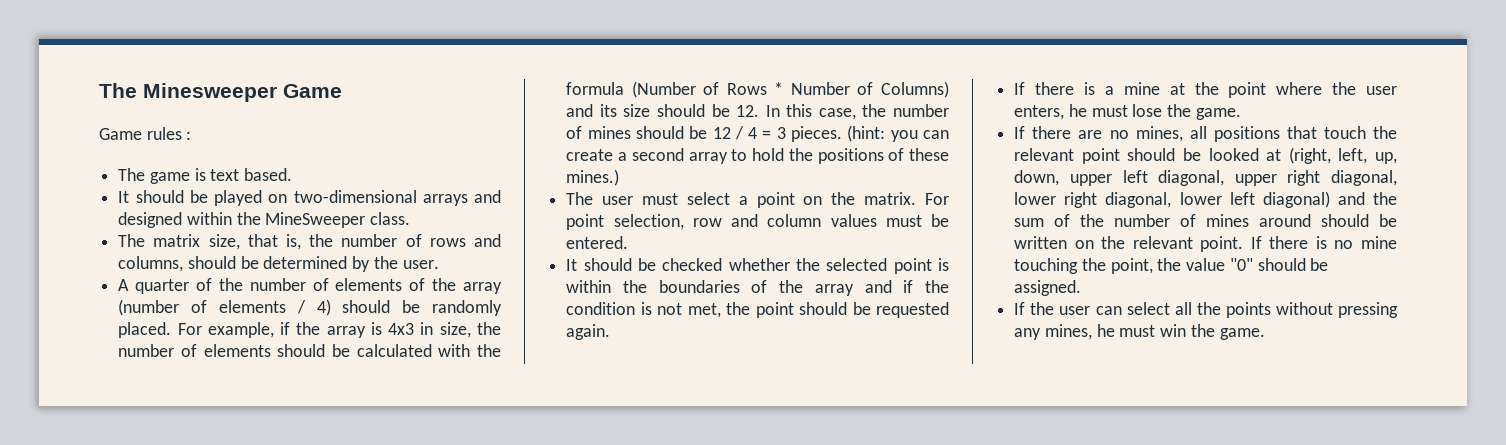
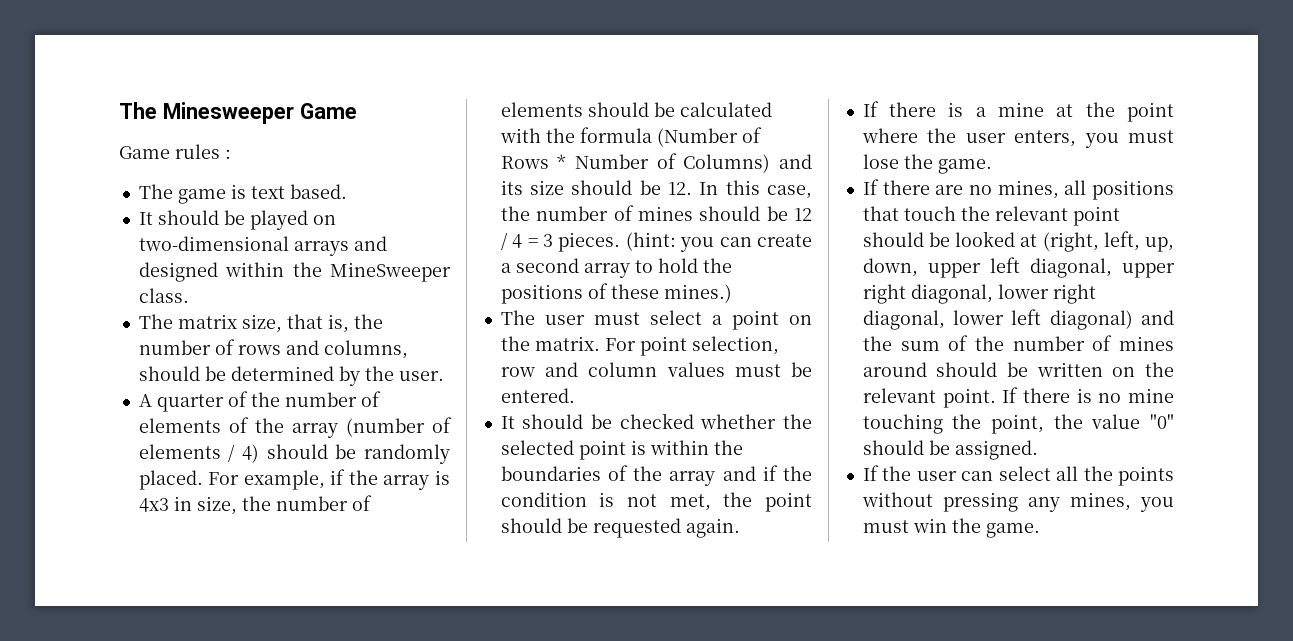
[1068,104,1087,117] he -> [1084,133,1119,148] you
[1096,324,1115,337] he -> [1140,497,1174,512] you

